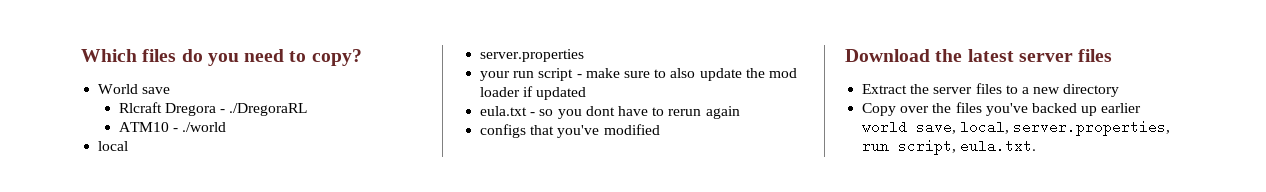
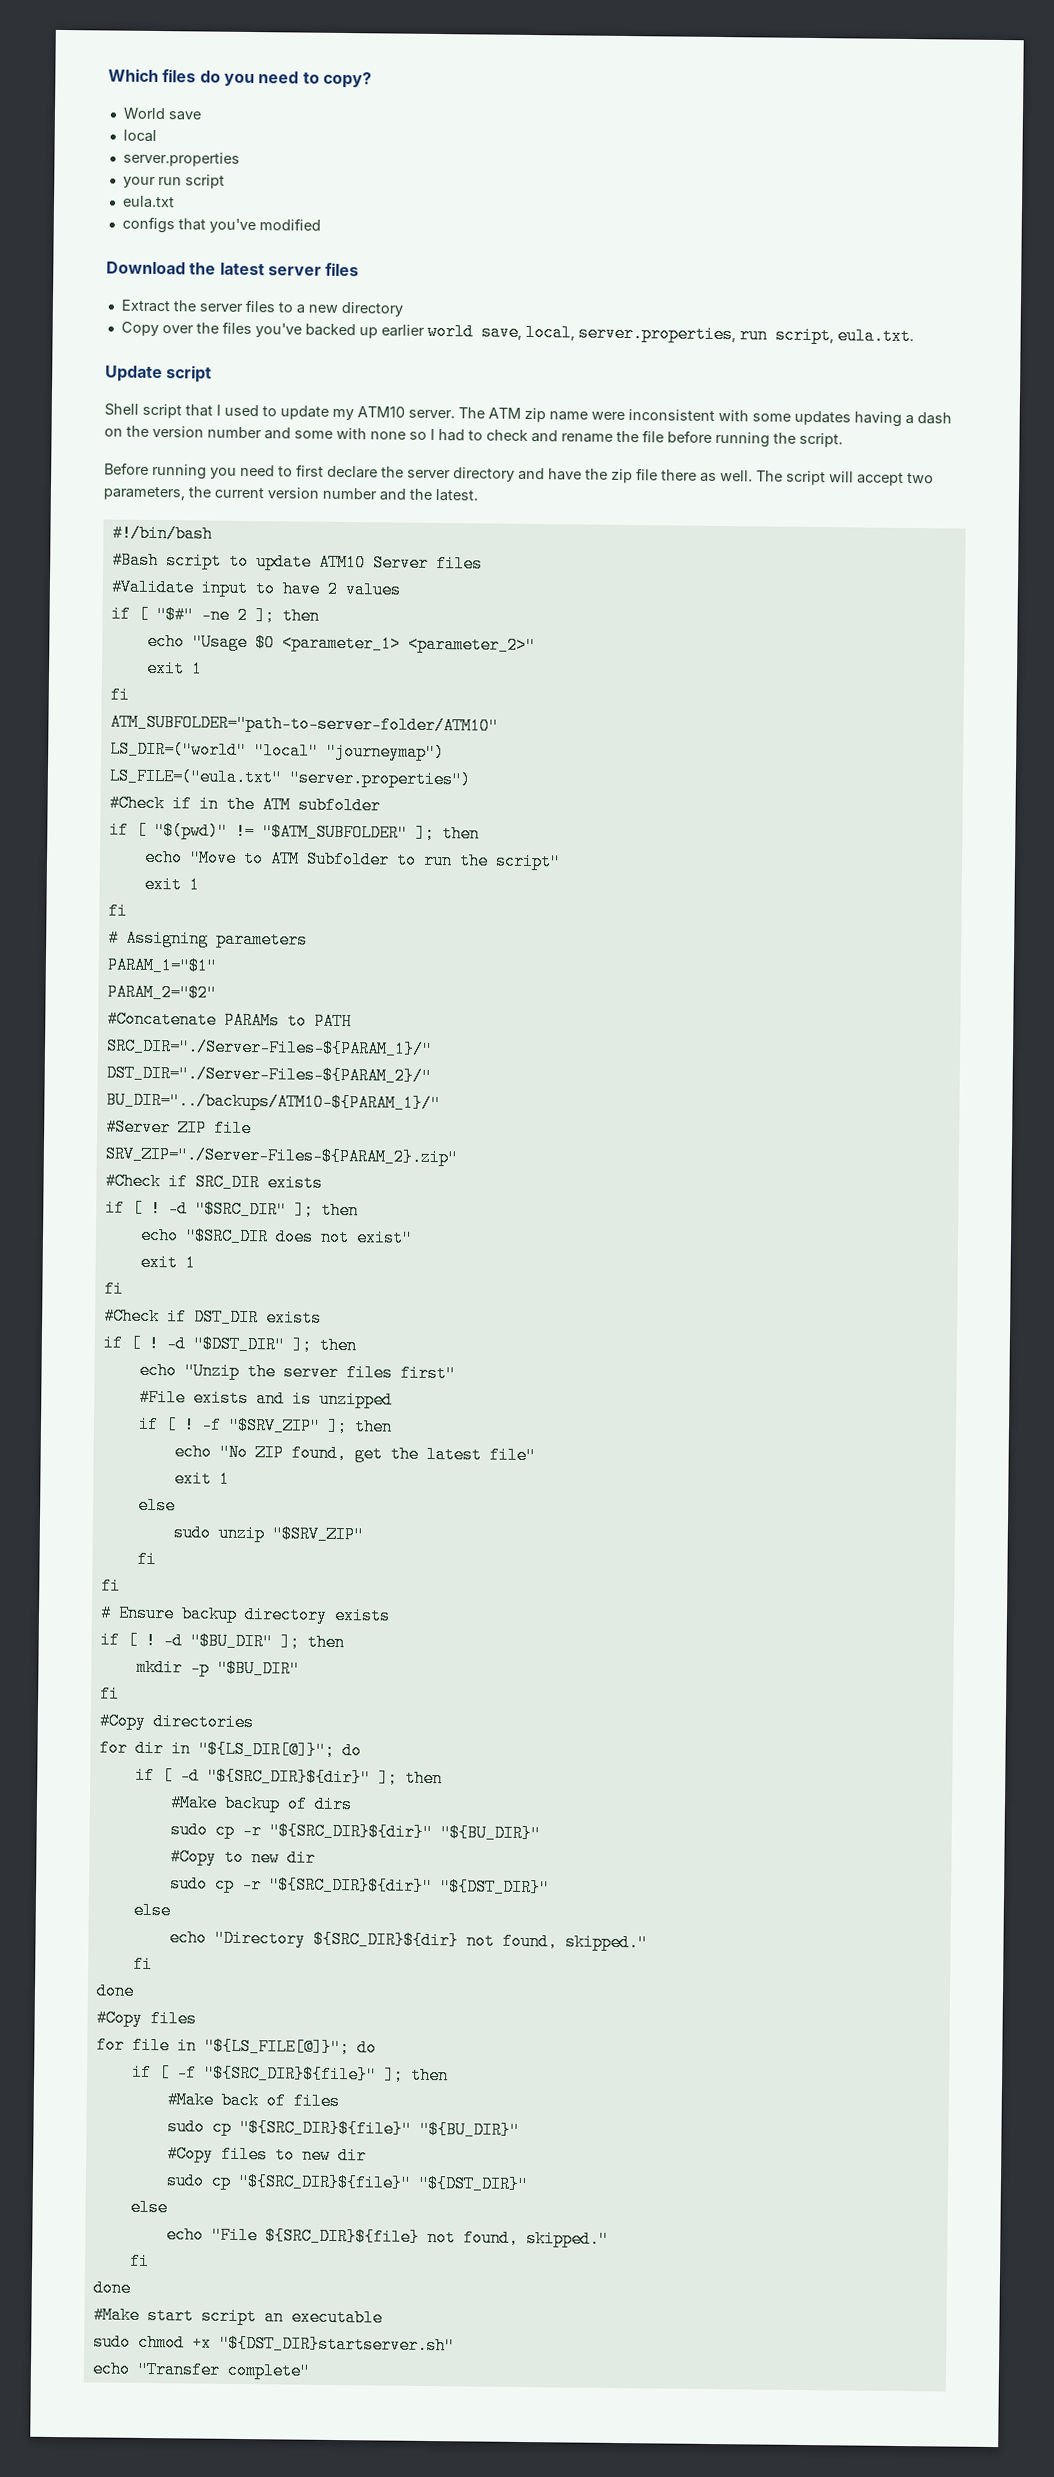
[118,102,308,116] [118,122,227,132] // Rlcraft Dregora - ./DregoraRL // ATM10 - ./world -> (201, 116) none
[576,68,797,81] [480,86,587,100] [480,106,740,119] - make sure to also update the mod loader if updated // eula.txt - so you dont have to rerun again -> [121,195,175,209] // eula.txt
(1037, 146) none -> [105,365,213,383] [104,403,952,427] [104,425,843,448] [104,462,934,486] [103,486,478,502] [111,524,213,543] [111,551,483,573] [110,578,401,599] [110,605,320,625] [146,632,536,655] [145,659,203,678] [109,686,130,704] [109,713,499,735] [109,740,445,762] [108,767,471,789] [108,794,381,815] [108,821,480,843] [143,848,561,871] [143,875,200,894] [107,902,128,920] [107,929,308,949] [106,956,217,975] [106,983,217,1002] [106,1010,352,1031] [105,1037,433,1058] [105,1064,432,1085] [105,1091,441,1113] [105,1118,252,1138] [104,1145,458,1167] [104,1172,323,1192] [104,1199,359,1220] [139,1226,413,1247] [139,1253,196,1272] [103,1280,124,1298] [103,1307,322,1327] [102,1334,357,1355] [138,1361,456,1383] [138,1388,393,1409] [137,1415,393,1436] [173,1443,536,1465] [173,1470,230,1488] [137,1496,176,1515] [172,1524,364,1544] [136,1550,157,1569] [100,1577,121,1595] [99,1604,391,1625] [99,1631,345,1652] [135,1658,300,1678] [99,1685,120,1703] [98,1712,254,1732] [98,1739,362,1760] [134,1766,443,1788] [169,1794,353,1814] [169,1821,541,1843] [169,1848,316,1867] [169,1875,550,1897] [132,1901,171,1920] [168,1929,648,1952] [132,1955,153,1974] [95,1982,135,2000] [95,2009,197,2028] [95,2036,377,2057] [131,2063,449,2085] [166,2091,340,2111] [166,2118,520,2139] [166,2145,367,2165] [165,2172,529,2194] [129,2198,168,2217] [165,2226,609,2248] [128,2252,150,2271] [92,2279,131,2297] [92,2306,383,2327] [92,2333,455,2355] [91,2360,311,2380] // Update script // Shell script that I used to update my ATM10 server. The ATM zip name were inconsistent with some updates having a dash on the version number and some with none so I had to check and rename the file before running the script. // Before running you need to first declare the server directory and have the zip file there as well. The script will accept two parameters, the current version number and the latest. // #!/bin/bash // #Bash script to update ATM10 Server files // #Validate input to have 2 values // if [ "$#" -ne 2 ]; then // echo "Usage $0 <parameter_1> <parameter_2>" // exit 1 // fi // ATM_SUBFOLDER="path-to-server-folder/ATM10" // LS_DIR=("world" "local" "journeymap") // LS_FILE=("eula.txt" "server.properties") // #Check if in the ATM subfolder // if [ "$(pwd)" != "$ATM_SUBFOLDER" ]; then // echo "Move to ATM Subfolder to run the script" // exit 1 // fi // # Assigning parameters // PARAM_1="$1" // PARAM_2="$2" // #Concatenate PARAMs to PATH // SRC_DIR="./Server-Files-${PARAM_1}/" // DST_DIR="./Server-Files-${PARAM_2}/" // BU_DIR="../backups/ATM10-${PARAM_1}/" // #Server ZIP file // SRV_ZIP="./Server-Files-${PARAM_2}.zip" // #Check if SRC_DIR exists // if [ ! -d "$SRC_DIR" ]; then // echo "$SRC_DIR does not exist" // exit 1 // fi // #Check if DST_DIR exists // if [ ! -d "$DST_DIR" ]; then // echo "Unzip the server files first" // #File exists and is unzipped // if [ ! -f "$SRV_ZIP" ]; then // echo "No ZIP found, get the latest file" // exit 1 // else // sudo unzip "$SRV_ZIP" // fi // fi // # Ensure backup directory exists // if [ ! -d "$BU_DIR" ]; then // mkdir -p "$BU_DIR" // fi // #Copy directories // for dir in "${LS_DIR[@]}"; do // if [ -d "${SRC_DIR}${dir}" ]; then // #Make backup of dirs // sudo cp -r "${SRC_DIR}${dir}" "${BU_DIR}" // #Copy to new dir // sudo cp -r "${SRC_DIR}${dir}" "${DST_DIR}" // else // echo "Directory ${SRC_DIR}${dir} not found, skipped." // fi // done // #Copy files // for file in "${LS_FILE[@]}"; do // if [ -f "${SRC_DIR}${file}" ]; then // #Make back of files // sudo cp "${SRC_DIR}${file}" "${BU_DIR}" // #Copy files to new dir // sudo cp "${SRC_DIR}${file}" "${DST_DIR}" // else // echo "File ${SRC_DIR}${file} not found, skipped." // fi // done // #Make start script an executable // sudo chmod +x "${DST_DIR}startserver.sh" // echo "Transfer complete"

